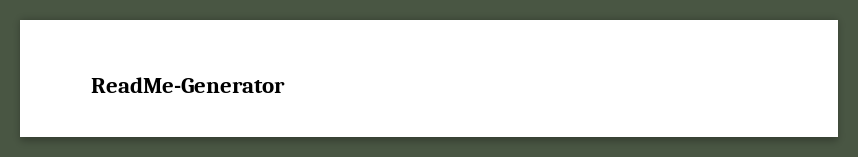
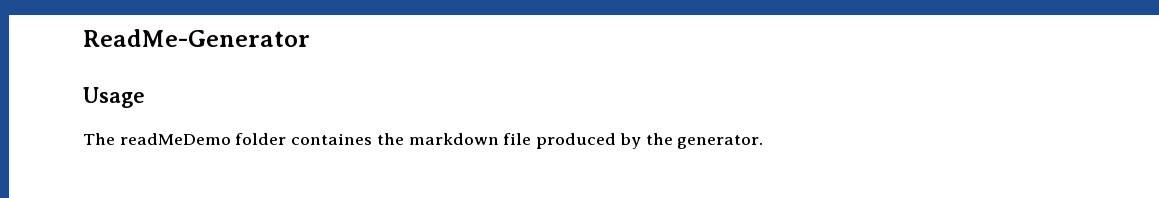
(285, 85) none -> [83,87,145,108] [83,133,764,149] // Usage // The readMeDemo folder containes the markdown file produced by the generator.

